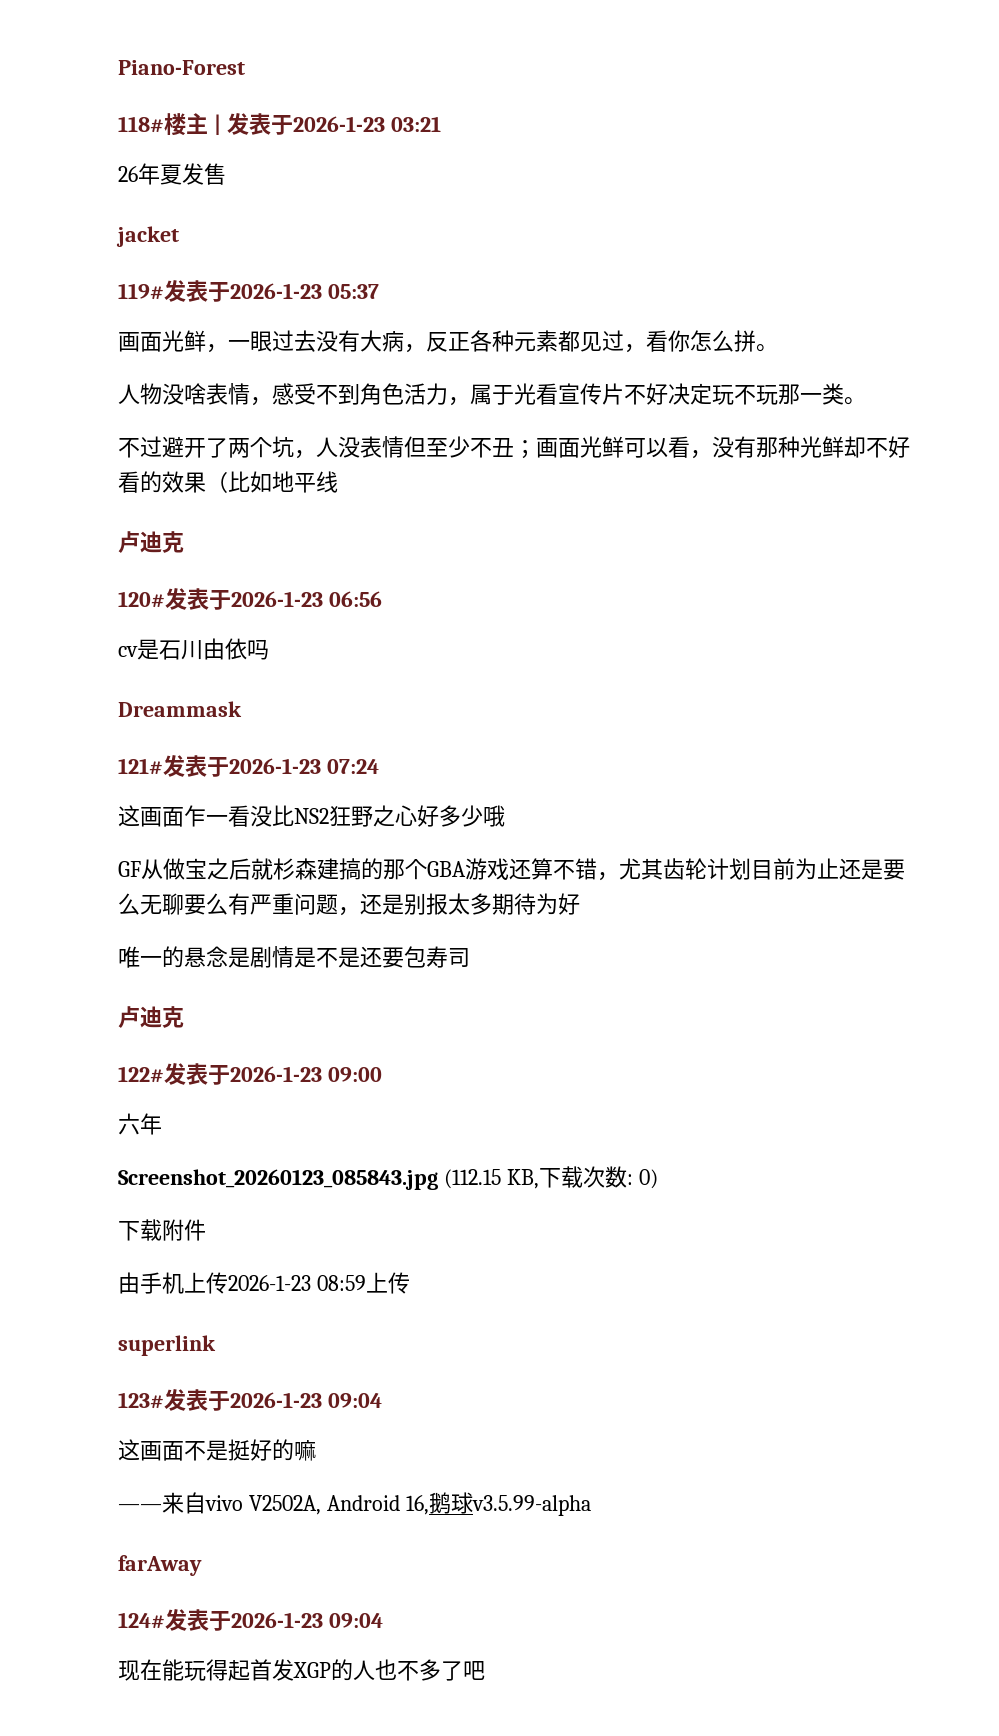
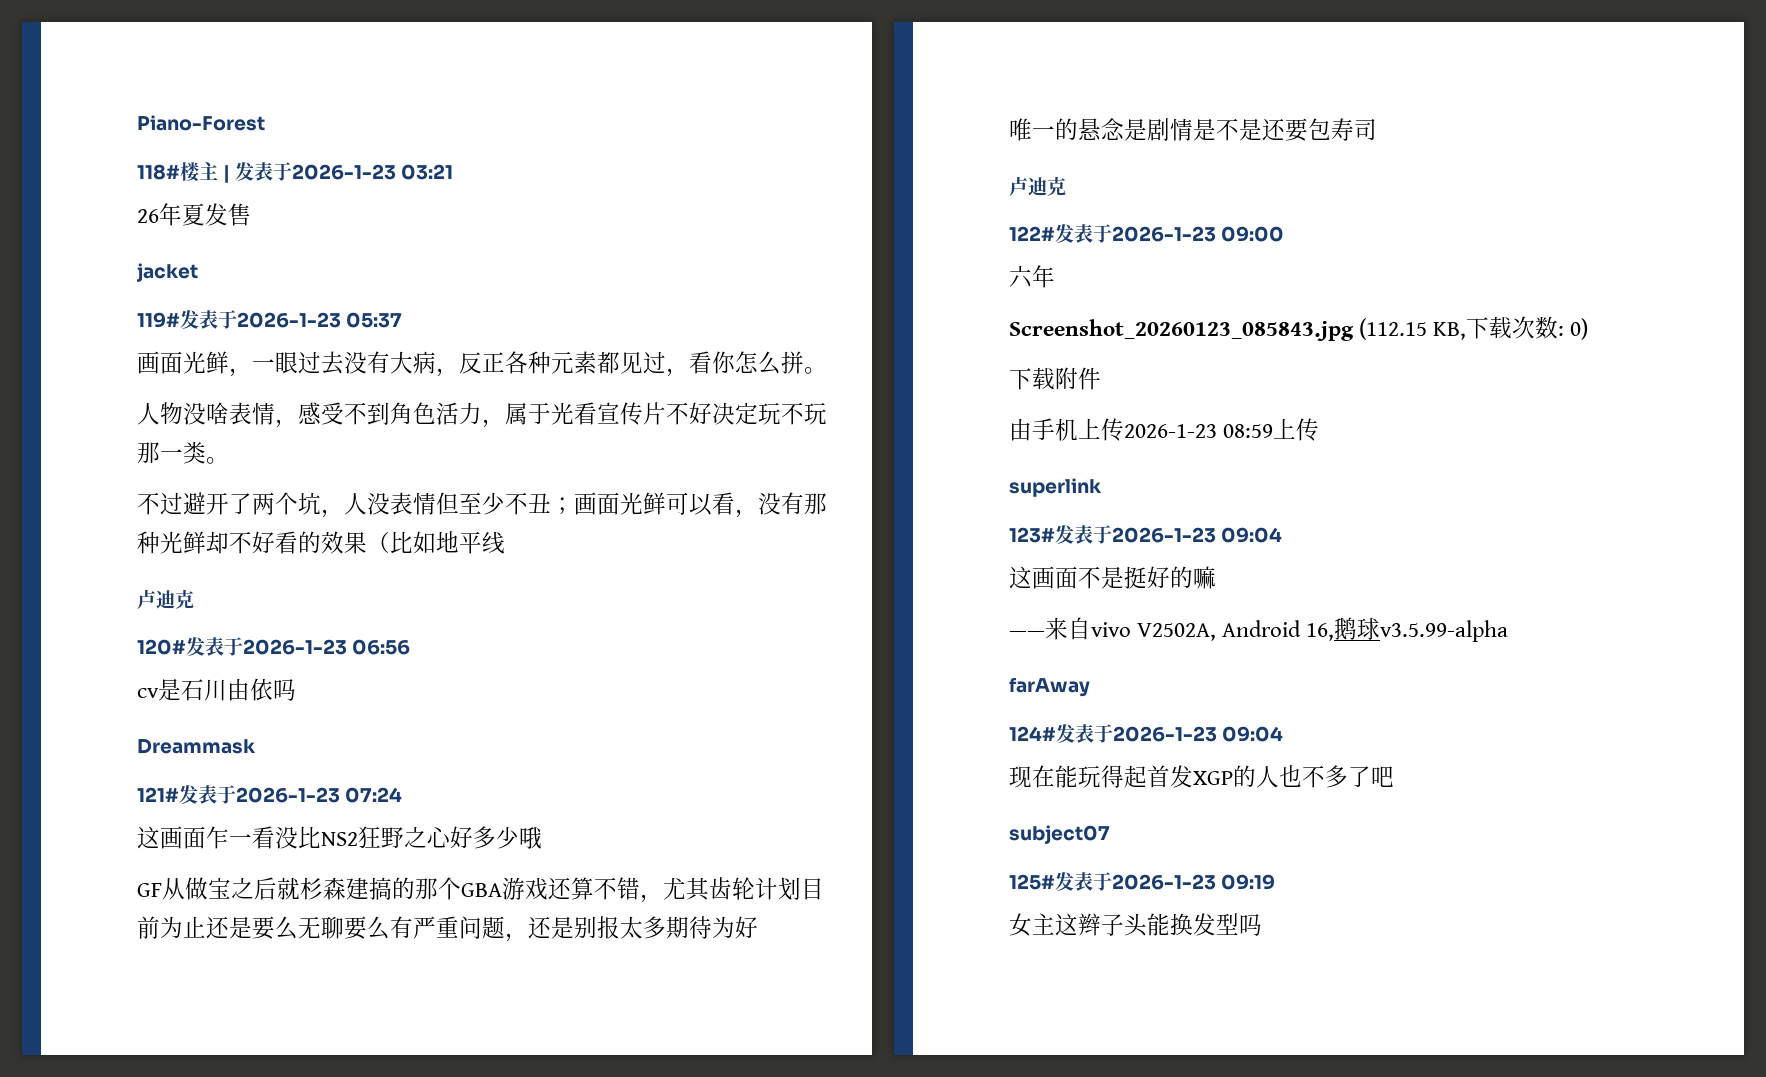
(485, 1670) none -> [1009,825,1110,844] [1009,872,1276,891] [1009,913,1262,937] // subject07 // 125#发表于2026-1-23 09:19 // 女主这辫子头能换发型吗

